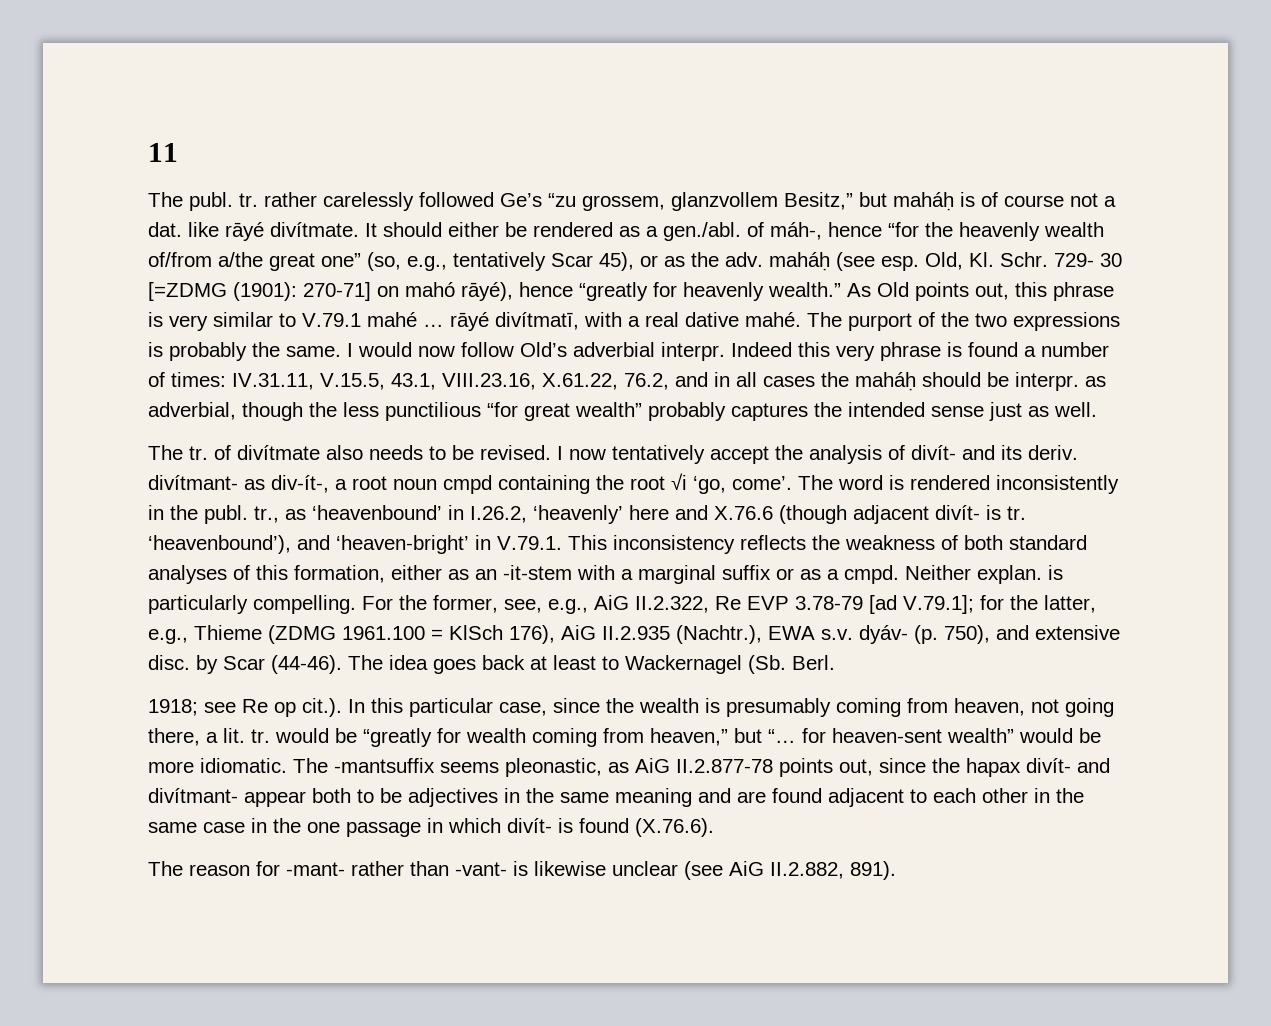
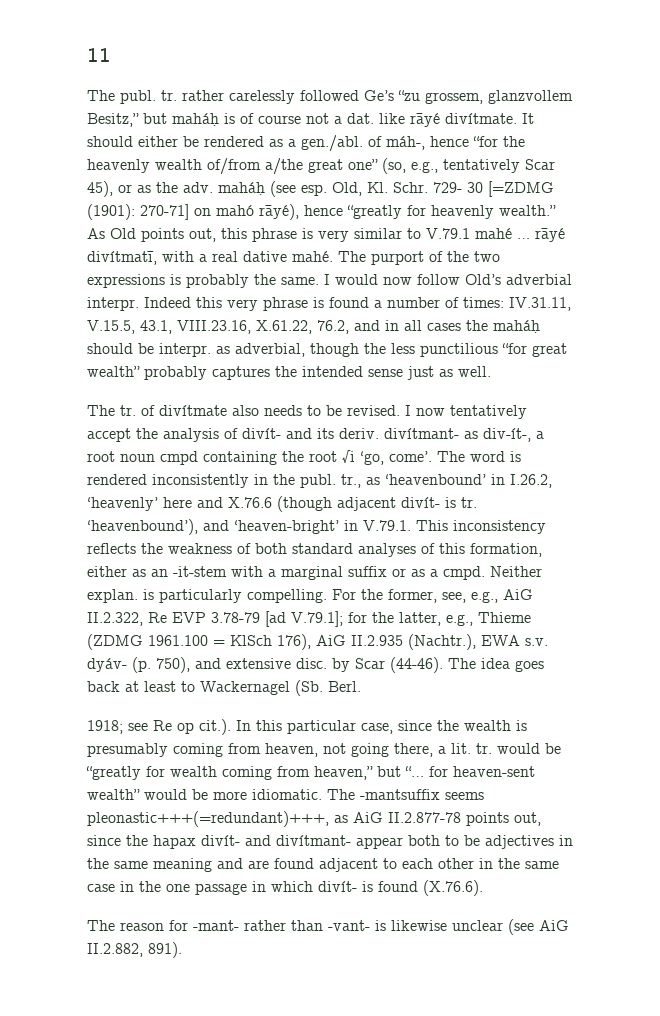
[505,758,602,777] pleonastic, -> [87,811,329,827] pleonastic+++(=redundant)+++,

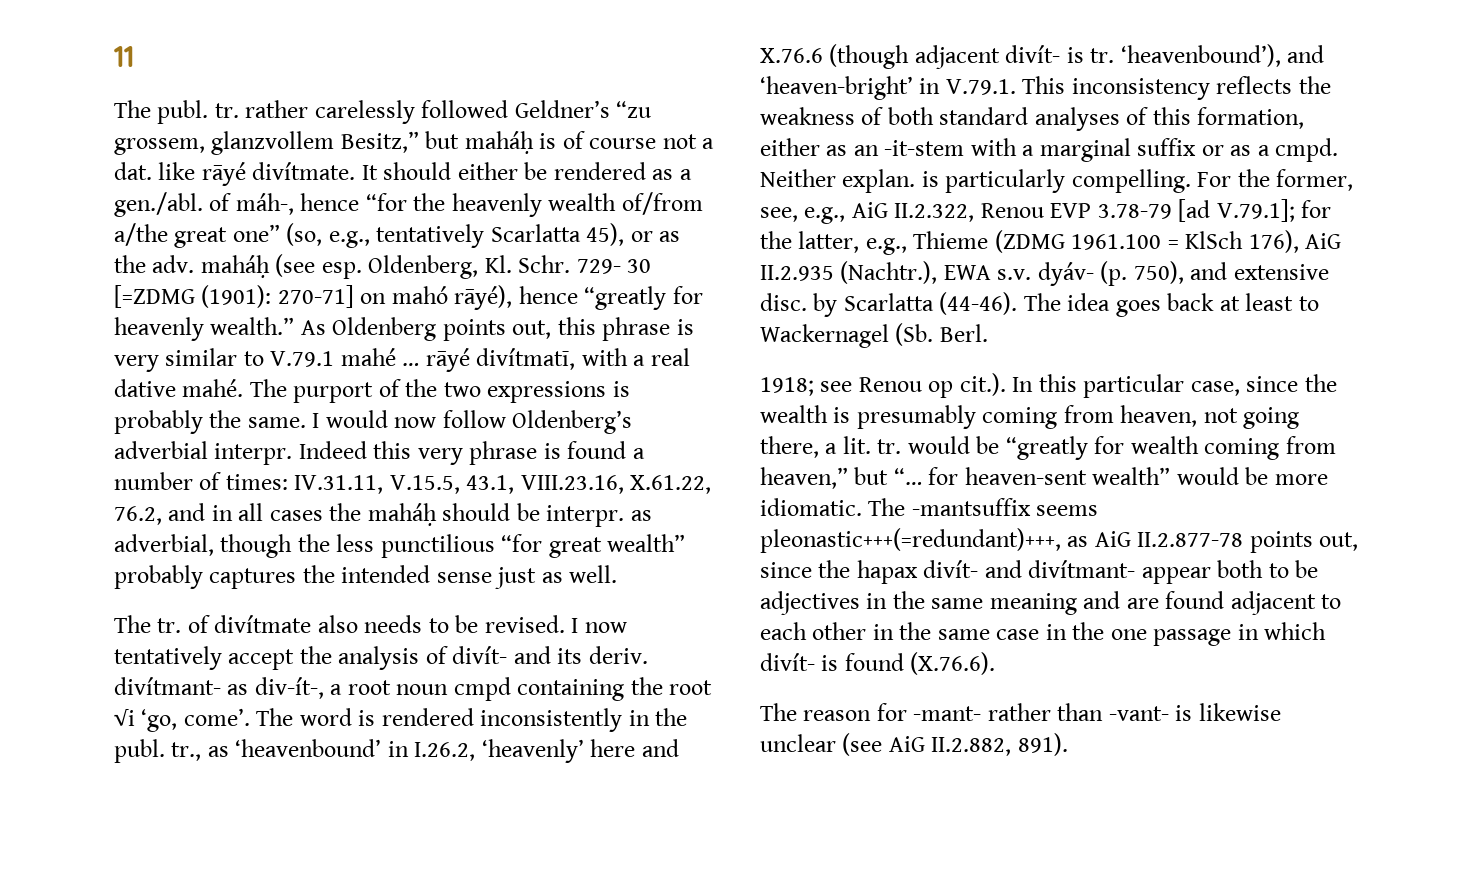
[364,90,394,101] Ge’s -> [514,100,610,118] Geldner’s
[525,159,555,170] Scar -> [490,224,581,242] Scarlatta
[332,182,362,196] Old, -> [368,255,479,279] Oldenberg,
[110,228,136,239] Old -> [332,317,437,341] Oldenberg
[465,274,501,285] Old’s -> [512,410,633,434] Oldenberg’s
[148,612,167,623] Re -> [980,203,1044,218] Renou
[355,658,385,669] Scar -> [843,293,934,311] Scarlatta
[153,720,172,731] Re -> [858,377,922,392] Renou

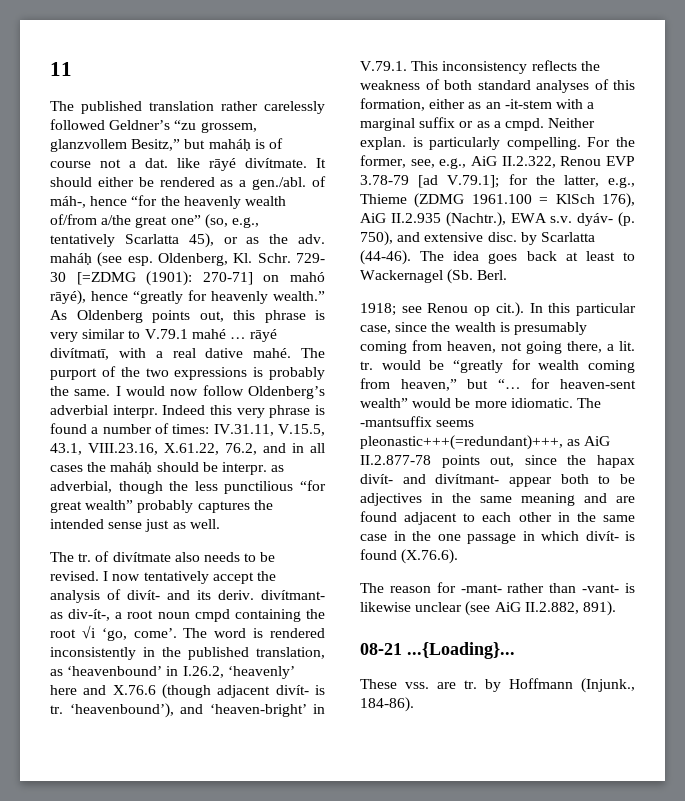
[157,100,239,124] publ. tr. -> [81,101,214,114] published translation
[114,739,202,763] publ. tr., -> [188,647,325,660] published translation,
(1068, 744) none -> [360,642,515,659] [360,678,635,693] [360,697,414,712] // 08-21 ...{Loading}... // These vss. are tr. by Hoffmann (Injunk., 184-86).

